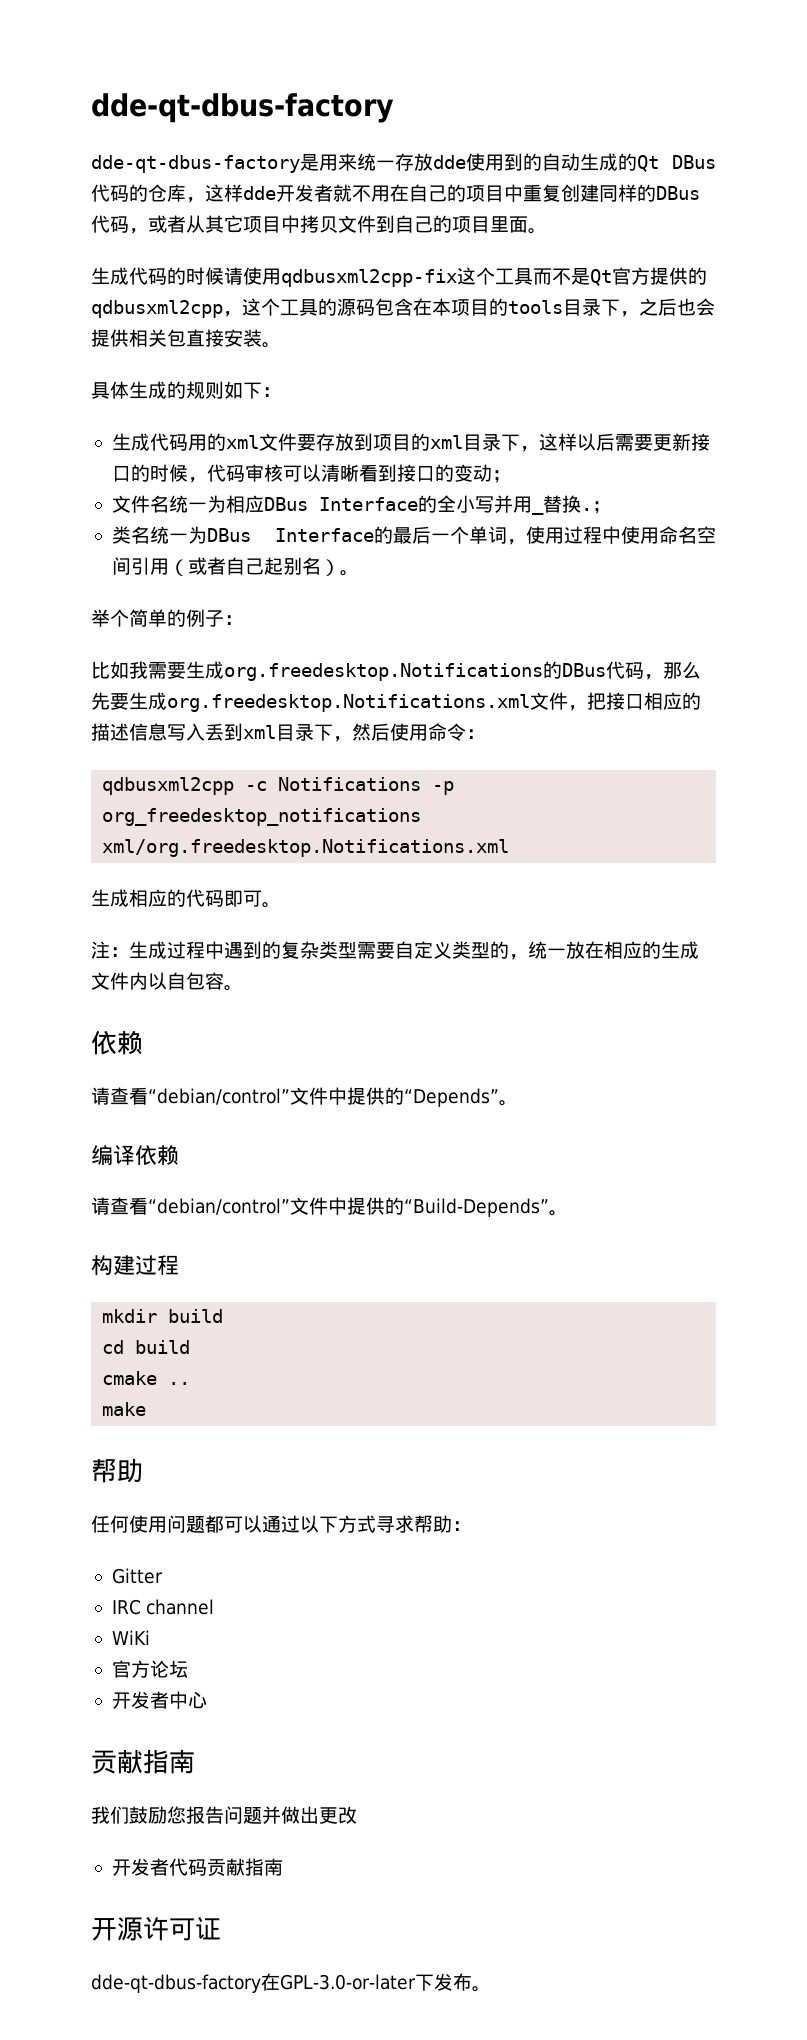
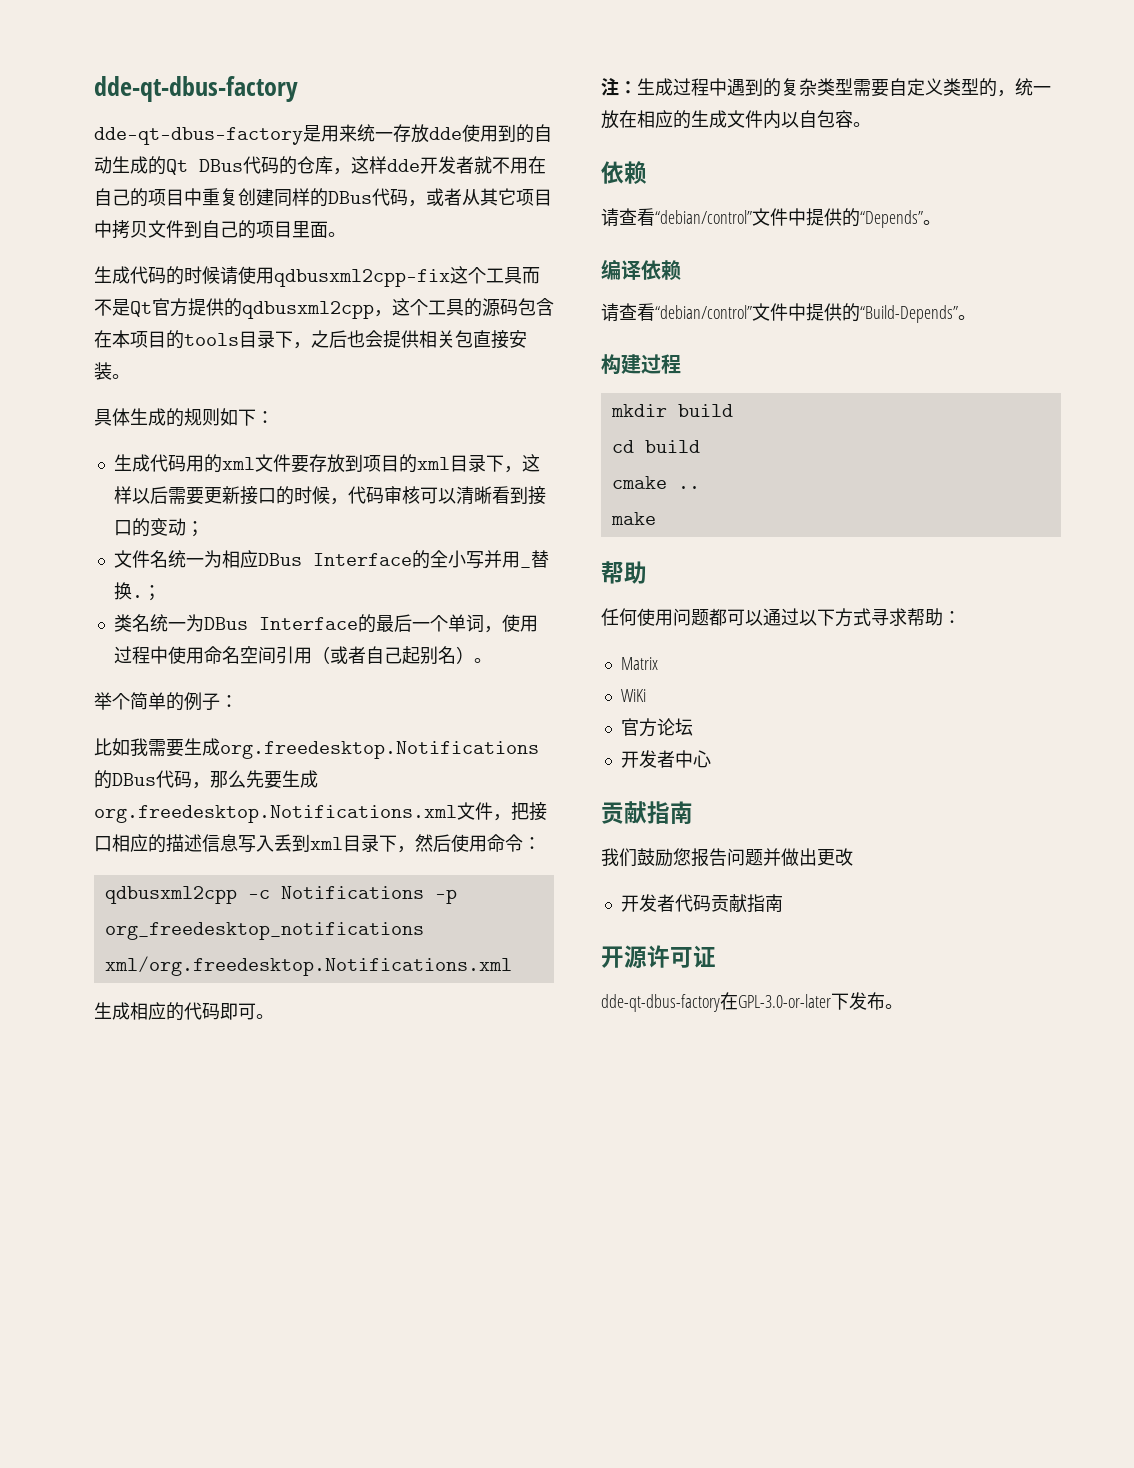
[111,1568,163,1584] [111,1599,215,1615] Gitter // IRC channel -> [620,657,658,670] Matrix

